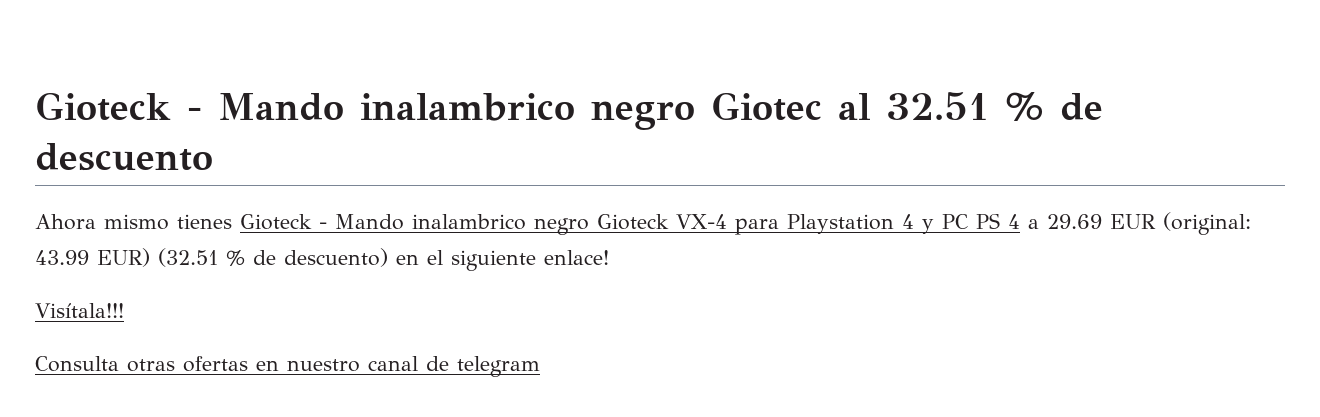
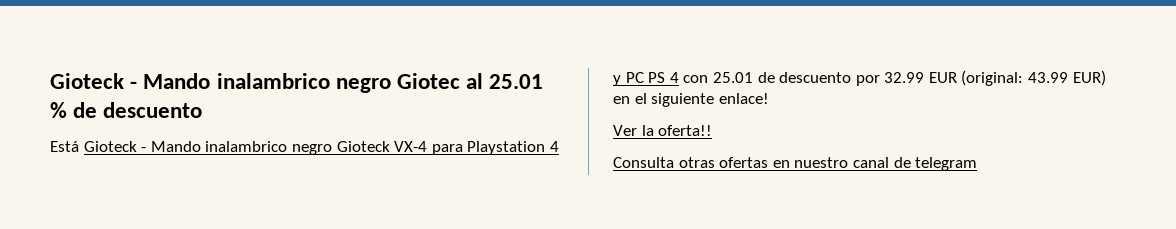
[886,92,989,120] 32.51 -> [489,74,544,89] 25.01
[35,214,232,230] Ahora mismo tienes -> [50,141,79,152] Está
[1028,212,1251,235] [35,248,388,267] a 29.69 EUR (original: 43.99 EUR) (32.51 % de descuento) -> [683,70,1106,86] con 25.01 de descuento por 32.99 EUR (original: 43.99 EUR)
[35,303,124,318] Visítala!!! -> [613,125,713,136] Ver la oferta!!

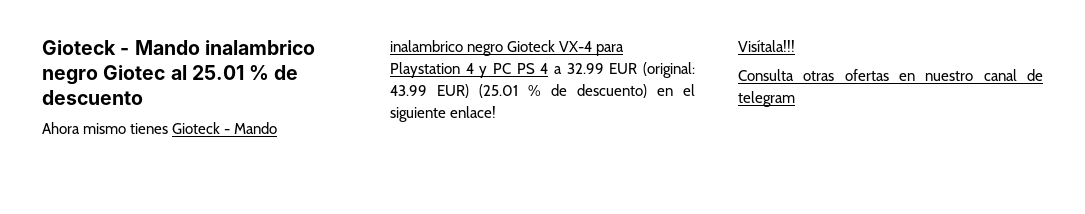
[50,141,79,152] Está -> [42,122,169,134] Ahora mismo tienes
[683,72,880,86] con 25.01 de descuento por -> [554,66,562,74] a
(1106, 78) none -> [479,84,647,98] (25.01 % de descuento)
[613,125,713,136] Ver la oferta!! -> [738,40,795,52] Visítala!!!

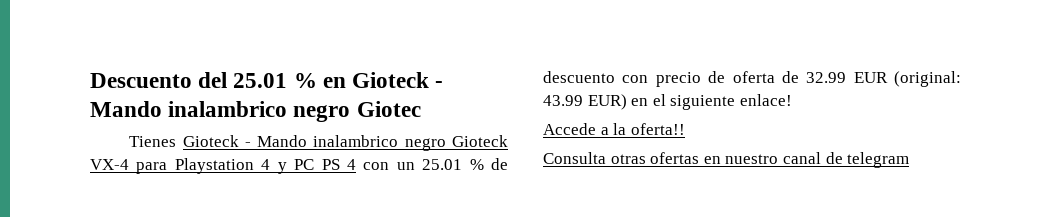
(42, 47) none -> [90,72,346,88] Descuento del 25.01 % en
[170,65,299,80] [42,90,143,105] [42,122,169,134] al 25.01 % de descuento // Ahora mismo tienes -> [129,136,177,147] // Tienes
[554,66,562,74] a -> [363,158,509,170] [543,71,799,87] con un 25.01 % de descuento con precio de oferta de
[479,84,647,98] (25.01 % de descuento) -> (627, 102) none
[738,40,795,52] Visítala!!! -> [543,123,685,135] Accede a la oferta!!

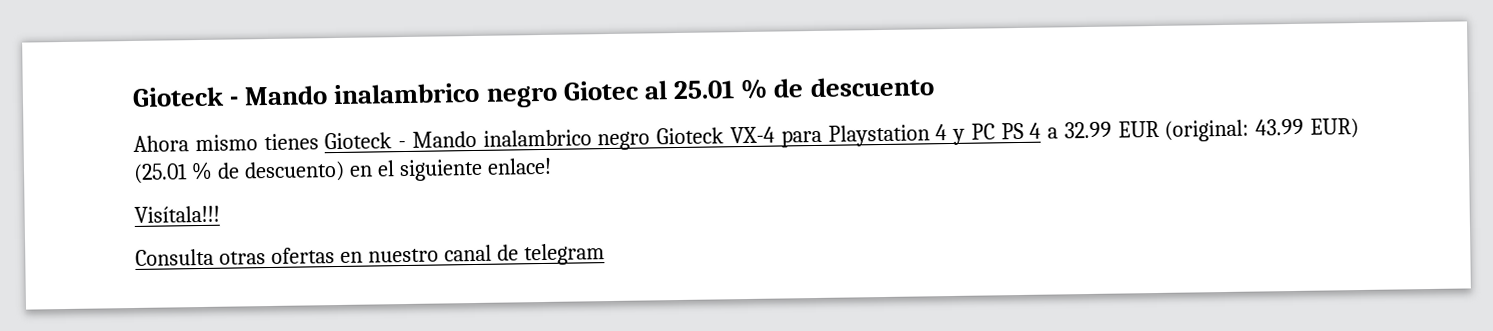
[90,72,346,88] Descuento del 25.01 % en -> (132, 96) none
[129,136,177,147] // Tienes -> [643,76,934,100] [133,133,319,152] al 25.01 % de descuento // Ahora mismo tienes
[363,158,509,170] [543,71,799,87] con un 25.01 % de descuento con precio de oferta de -> [1047,127,1059,139] a
(627, 102) none -> [133,160,345,184] (25.01 % de descuento)
[543,123,685,135] Accede a la oferta!! -> [134,205,220,223] Visítala!!!

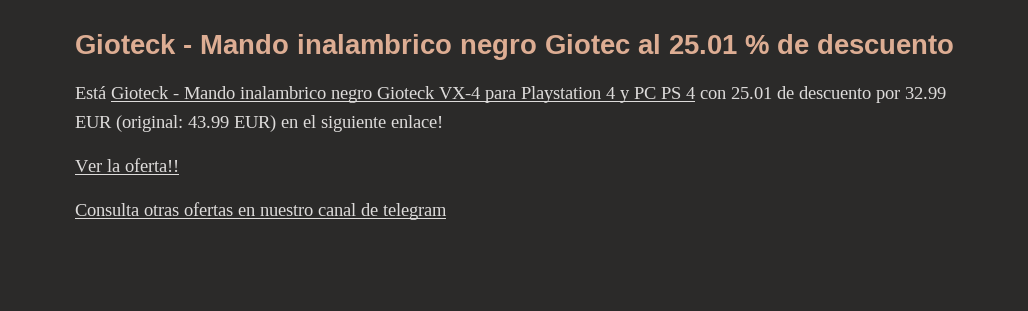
[133,133,319,152] Ahora mismo tienes -> [75,86,106,99] Está
[1047,127,1059,139] a -> [700,86,900,103] con 25.01 de descuento por
[133,160,345,184] (25.01 % de descuento) -> (276, 123) none
[134,205,220,223] Visítala!!! -> [75,158,179,172] Ver la oferta!!

